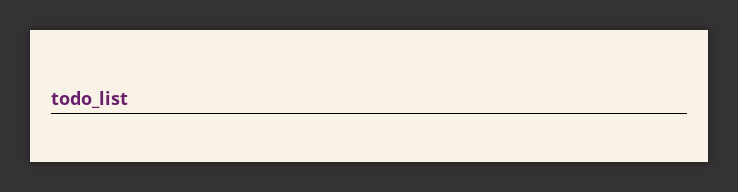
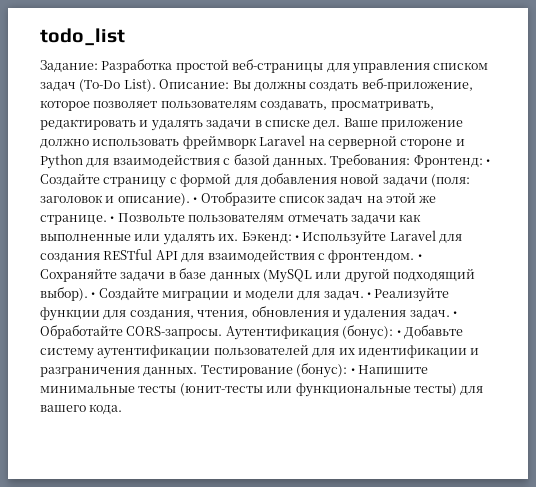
(128, 99) none -> [40,59,489,74] [40,78,473,92] [40,100,434,111] [40,118,463,131] [40,135,465,149] [40,154,490,169] [40,173,470,188] [40,192,437,206] [40,213,422,225] [40,230,462,245] [40,249,422,263] [40,268,475,283] [40,287,450,302] [40,306,457,321] [40,325,463,340] [40,344,480,359] [40,363,428,378] [40,383,484,397] [40,404,123,415] // Задание: Разработка простой веб-страницы для управления списком задач (To-Do List). Описание: Вы должны создать веб-приложение, которое позволяет пользователям создавать, просматривать, редактировать и удалять задачи в списке дел. Ваше приложение должно использовать фреймворк Laravel на серверной стороне и Python для взаимодействия с базой данных. Требования: Фронтенд: • Создайте страницу с формой для добавления новой задачи (поля: заголовок и описание). • Отобразите список задач на этой же странице. • Позвольте пользователям отмечать задачи как выполненные или удалять их. Бэкенд: • Используйте Laravel для создания RESTful API для взаимодействия с фронтендом. • Сохраняйте задачи в базе данных (MySQL или другой подходящий выбор). • Создайте миграции и модели для задач. • Реализуйте функции для создания, чтения, обновления и удаления задач. • Обработайте CORS-запросы. Аутентификация (бонус): • Добавьте систему аутентификации пользователей для их идентификации и разграничения данных. Тестирование (бонус): • Напишите минимальные тесты (юнит-тесты или функциональные тесты) для вашего кода.

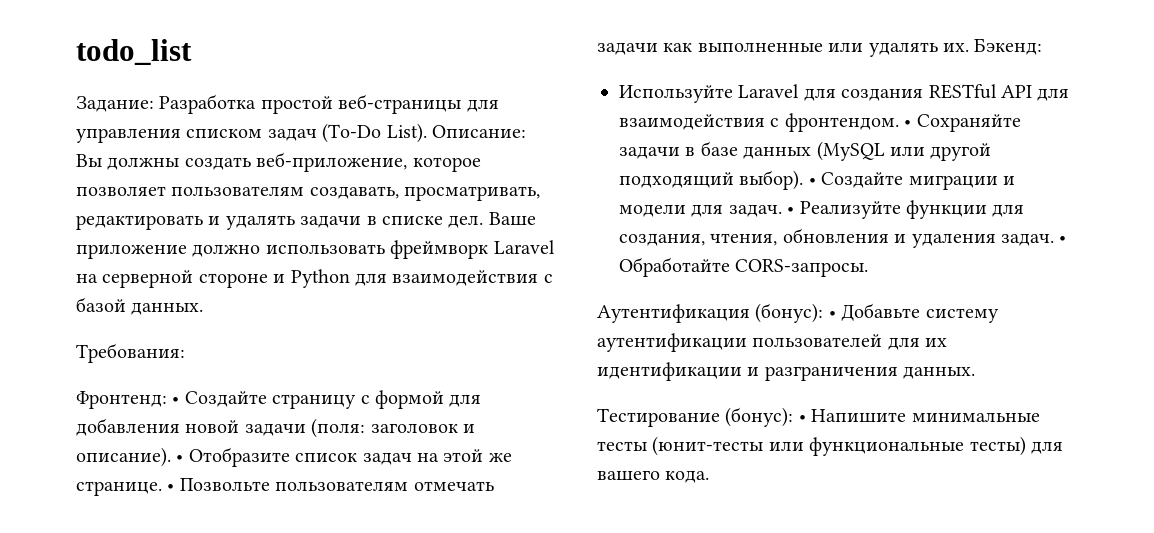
(327, 163) none -> (204, 308) //
(411, 161) none -> (185, 353) //
[294,235,299,241] • -> (1043, 46) //
(223, 332) none -> (869, 268) //
(198, 372) none -> (976, 372) //

